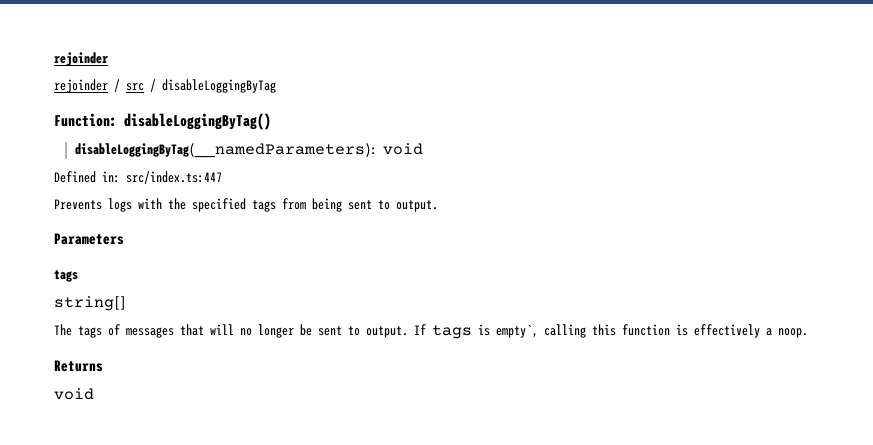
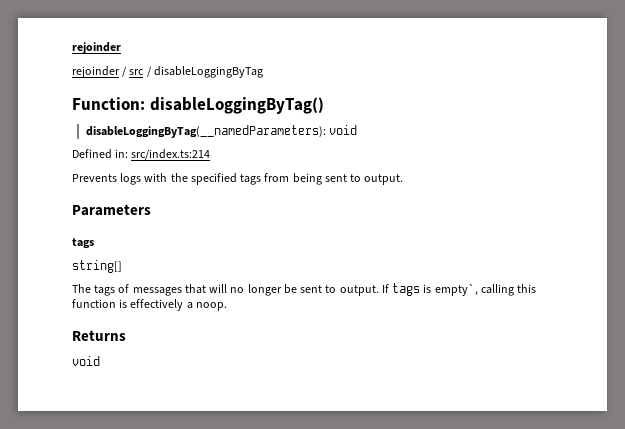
[126,171,222,184] src/index.ts:447 -> [131,149,211,160] src/index.ts:214

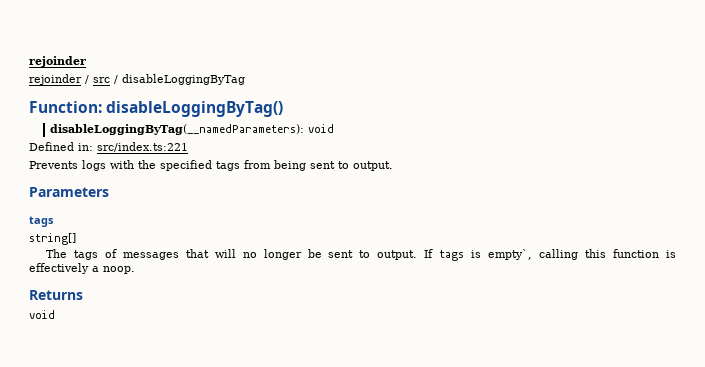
[131,149,211,160] src/index.ts:214 -> [97,142,188,152] src/index.ts:221

